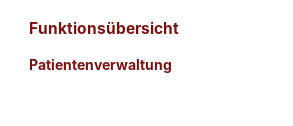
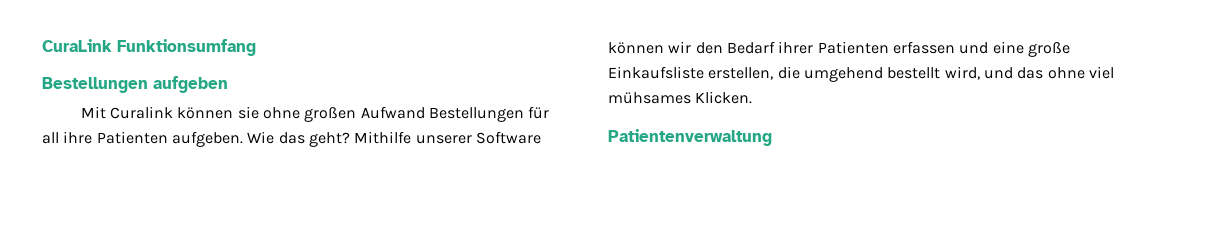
[29,21,179,34] Funktionsübersicht -> [42,39,256,56] [42,76,228,93] [80,106,550,122] [42,131,541,147] [608,41,1070,57] [608,66,1114,82] [608,91,753,104] CuraLink Funktionsumfang // Bestellungen aufgeben // Mit Curalink können sie ohne großen Aufwand Bestellungen für all ihre Patienten aufgeben. Wie das geht? Mithilfe unserer Software können wir den Bedarf ihrer Patienten erfassen und eine große Einkaufsliste erstellen, die umgehend bestellt wird, und das ohne viel mühsames Klicken.

